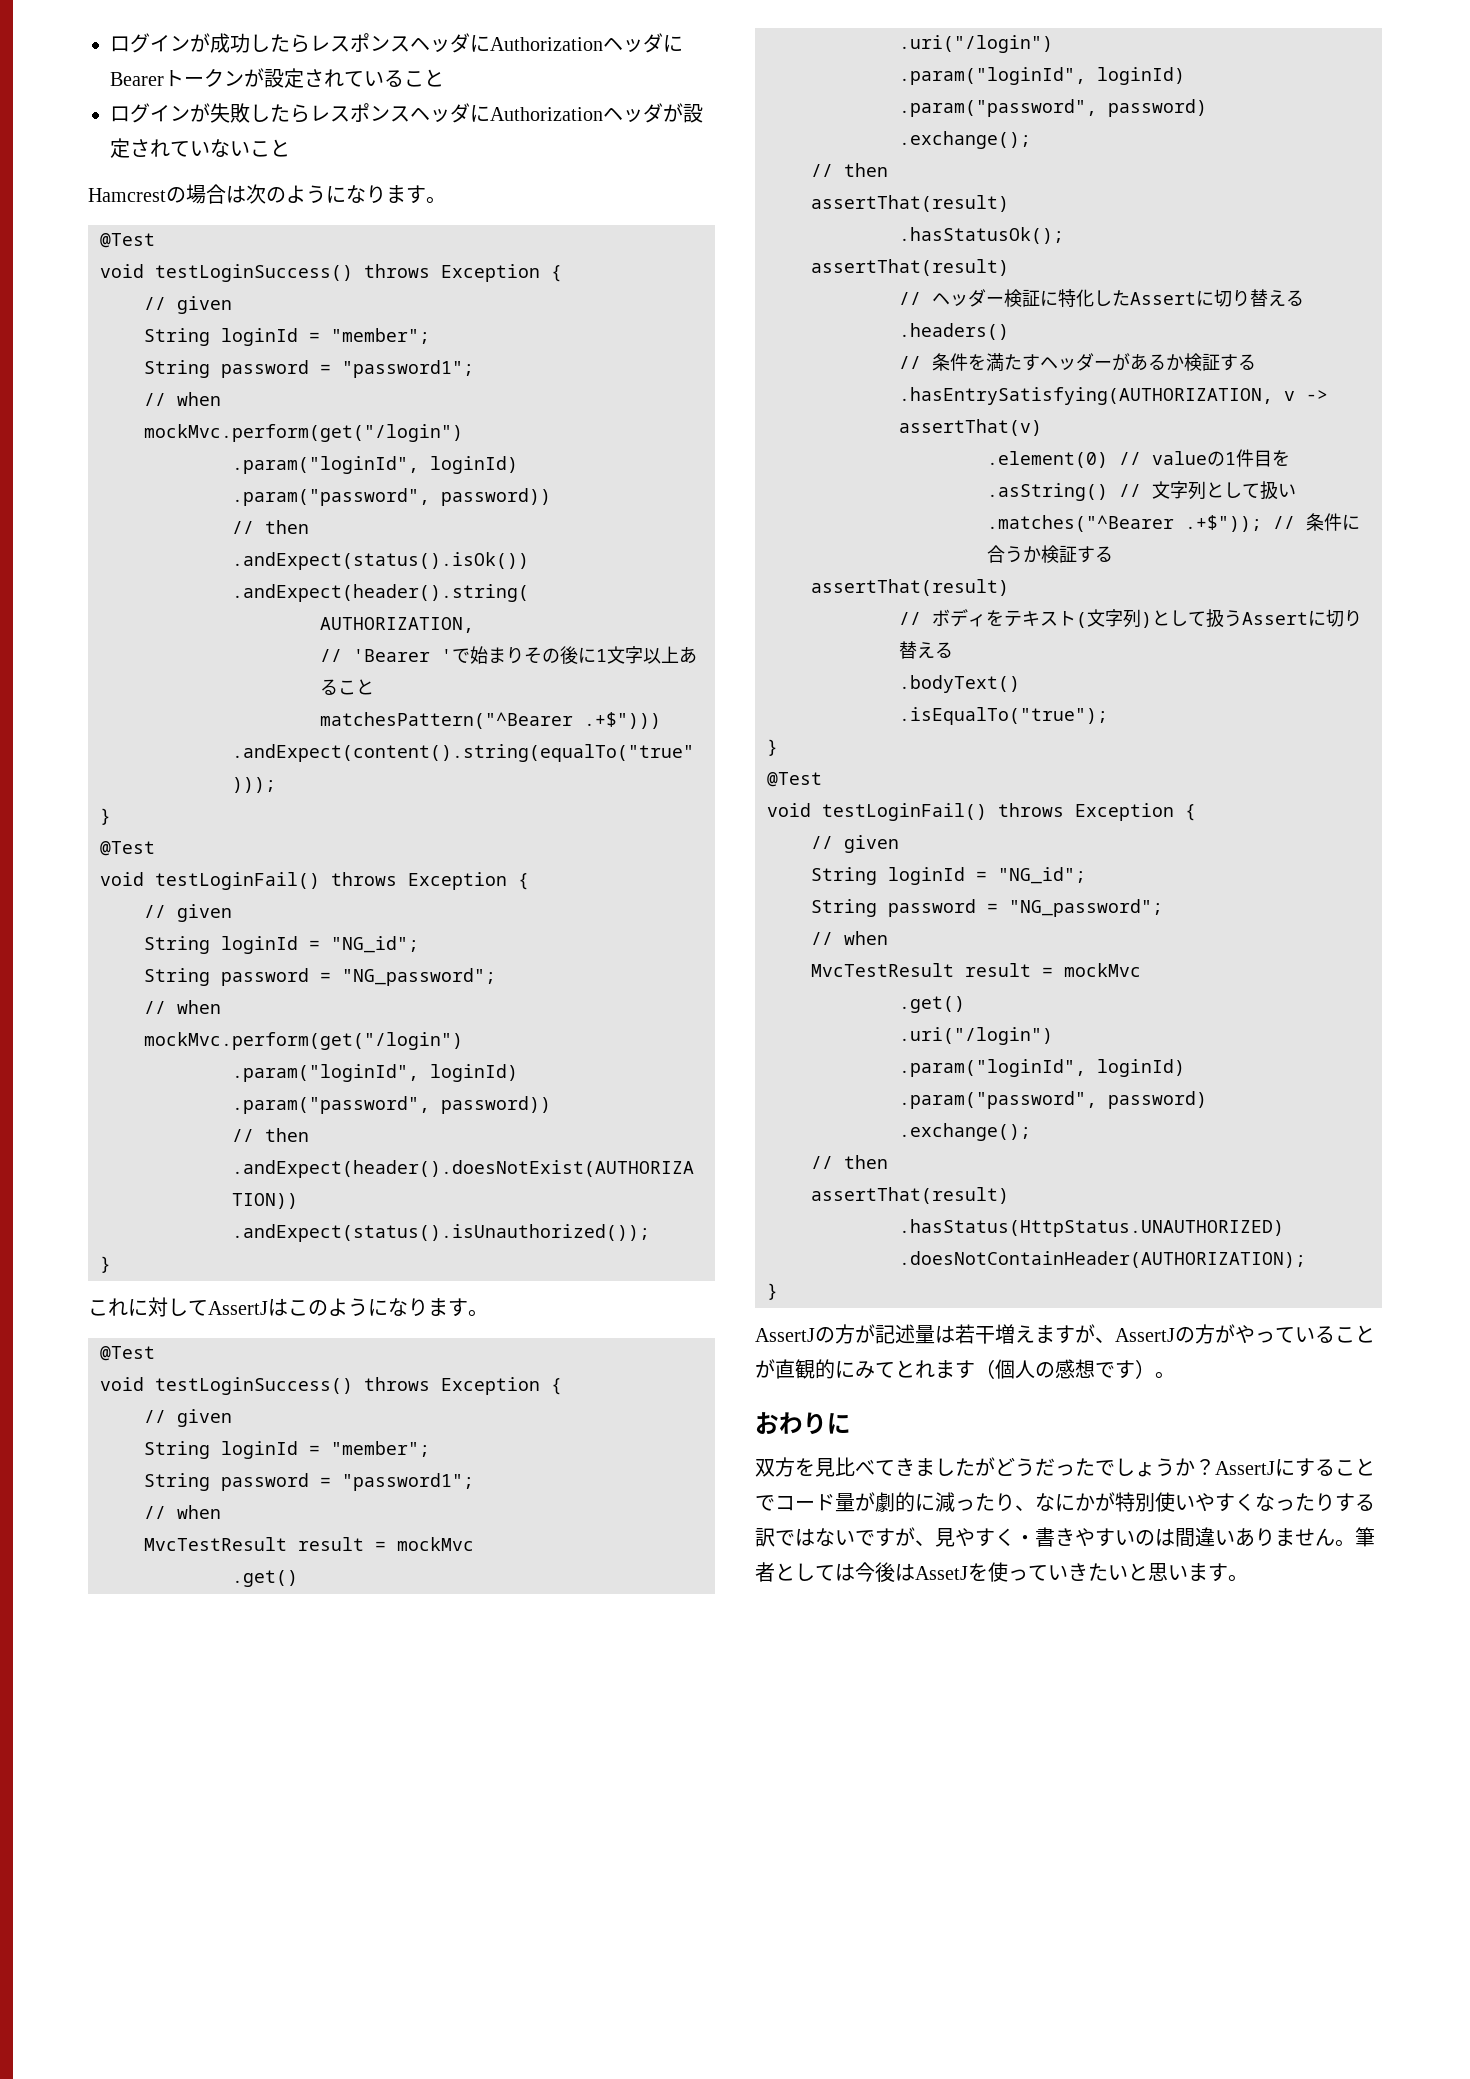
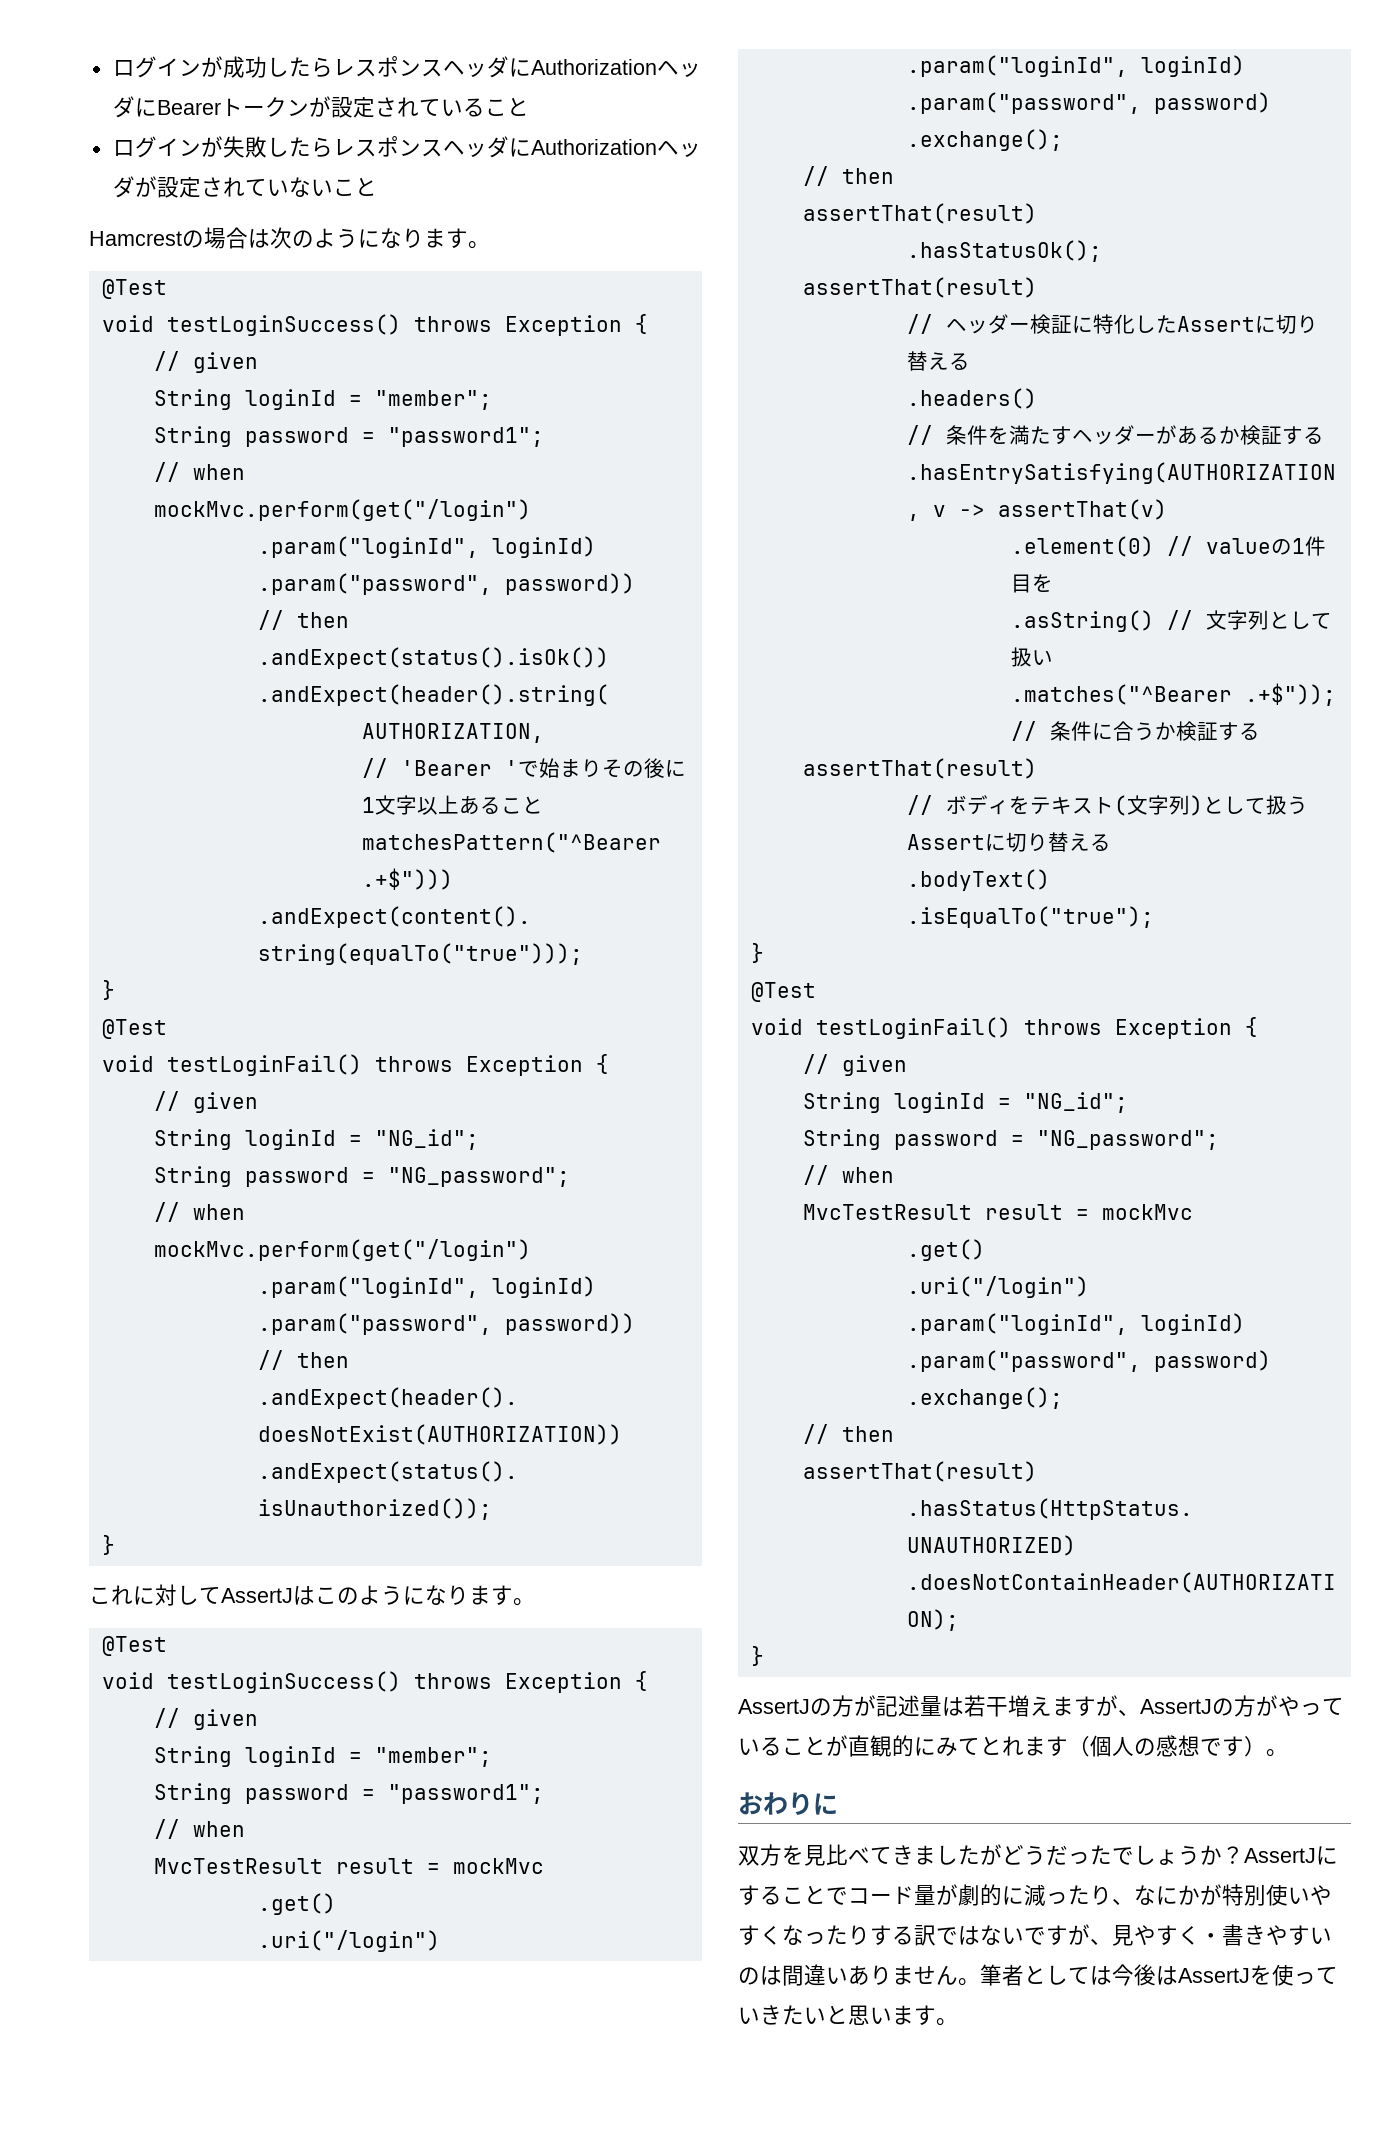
[915,1566,968,1580] AssetJ -> [1178,1968,1250,1983] AssertJ

